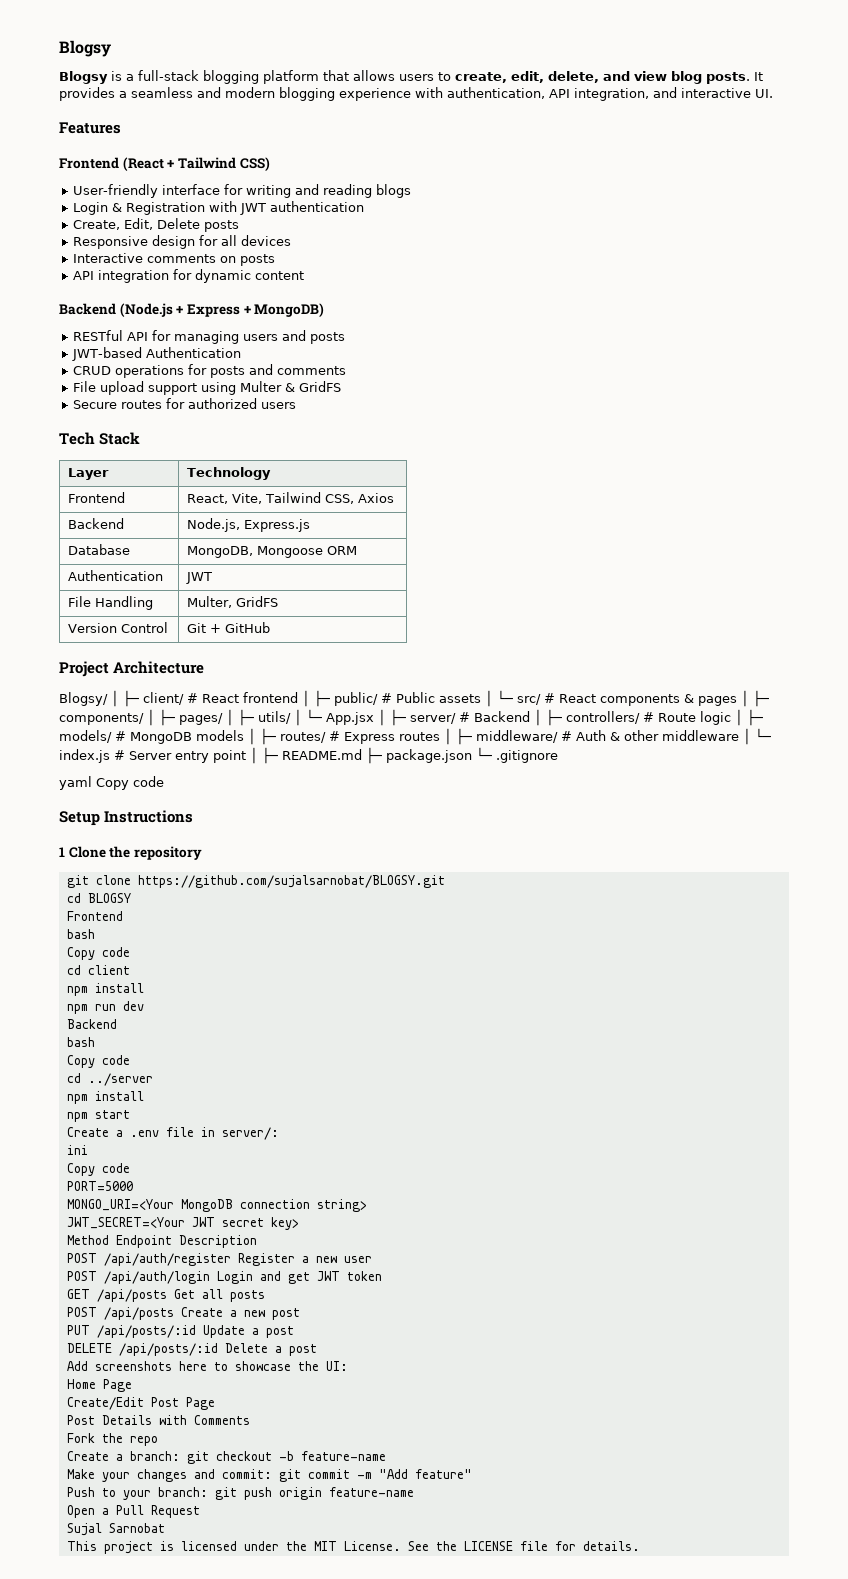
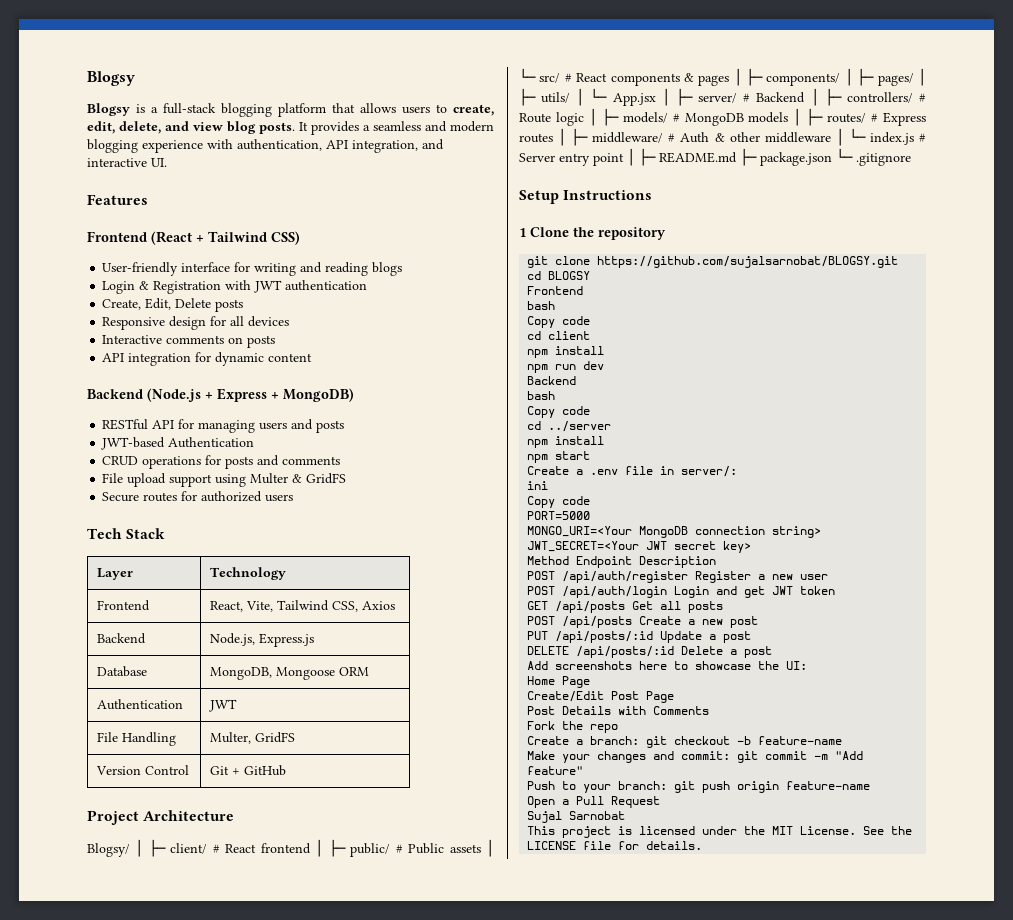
[59,776,164,790] // yaml Copy code -> (911, 159) none

